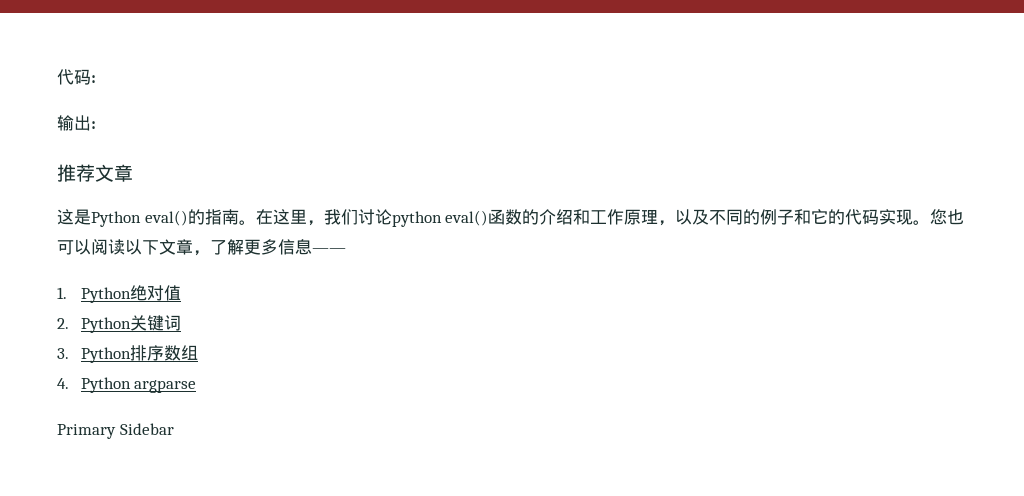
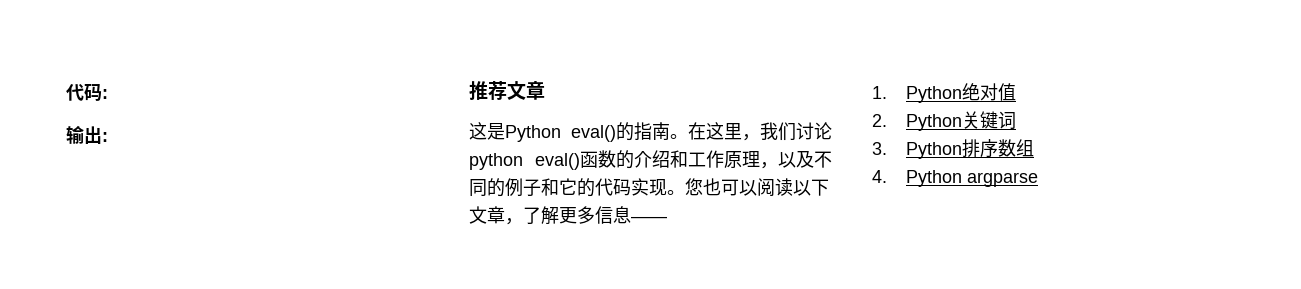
[57,423,174,439] // Primary Sidebar -> (1038, 179) none

